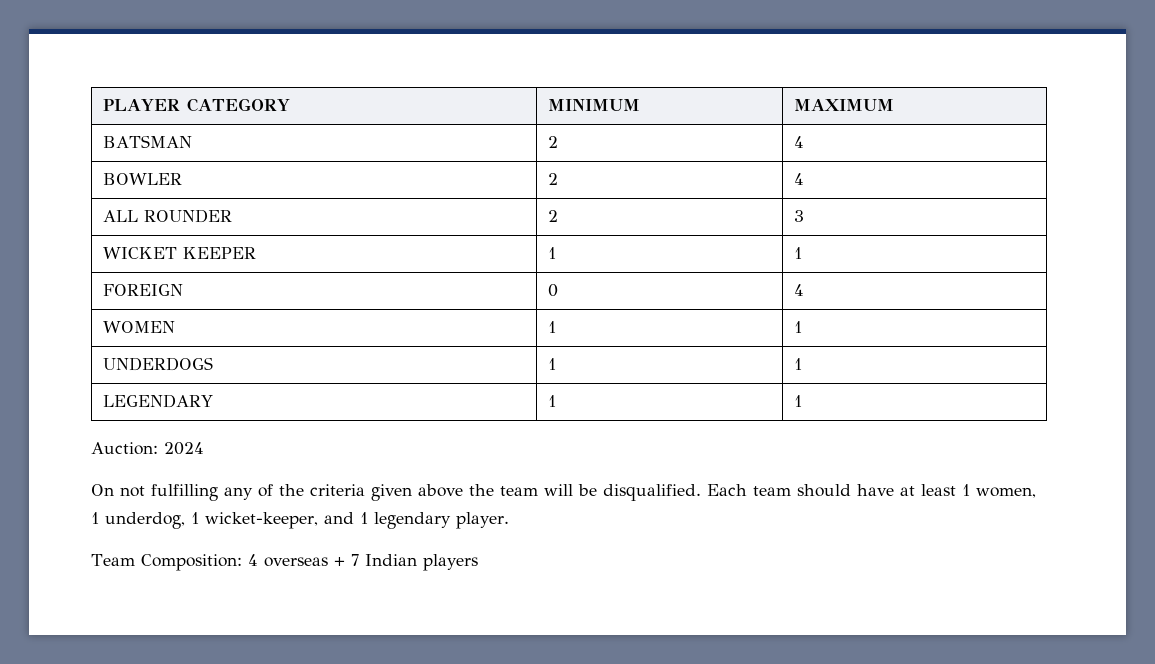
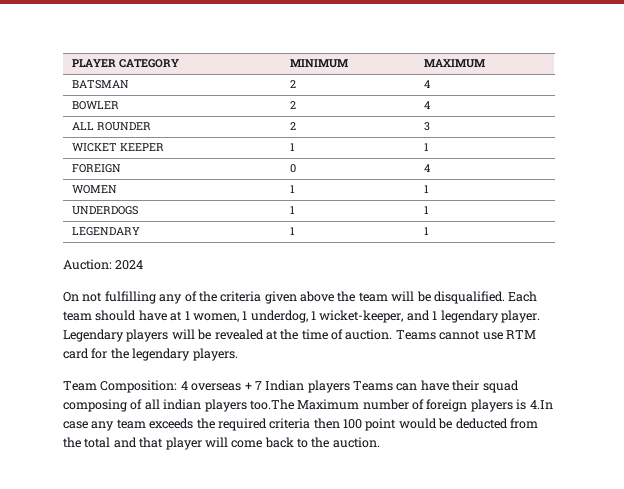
[921,484,956,496] least -> (183, 316) none
(509, 520) none -> [63,329,536,342] [63,348,238,361] Legendary players will be revealed at the time of auction. Teams cannot use RTM card for the legendary players.
(478, 562) none -> [353,380,519,393] [63,399,553,412] [63,418,538,431] [63,437,380,450] Teams can have their squad composing of all indian players too.The Maximum number of foreign players is 4.In case any team exceeds the required criteria then 100 point would be deducted from the total and that player will come back to the auction.

